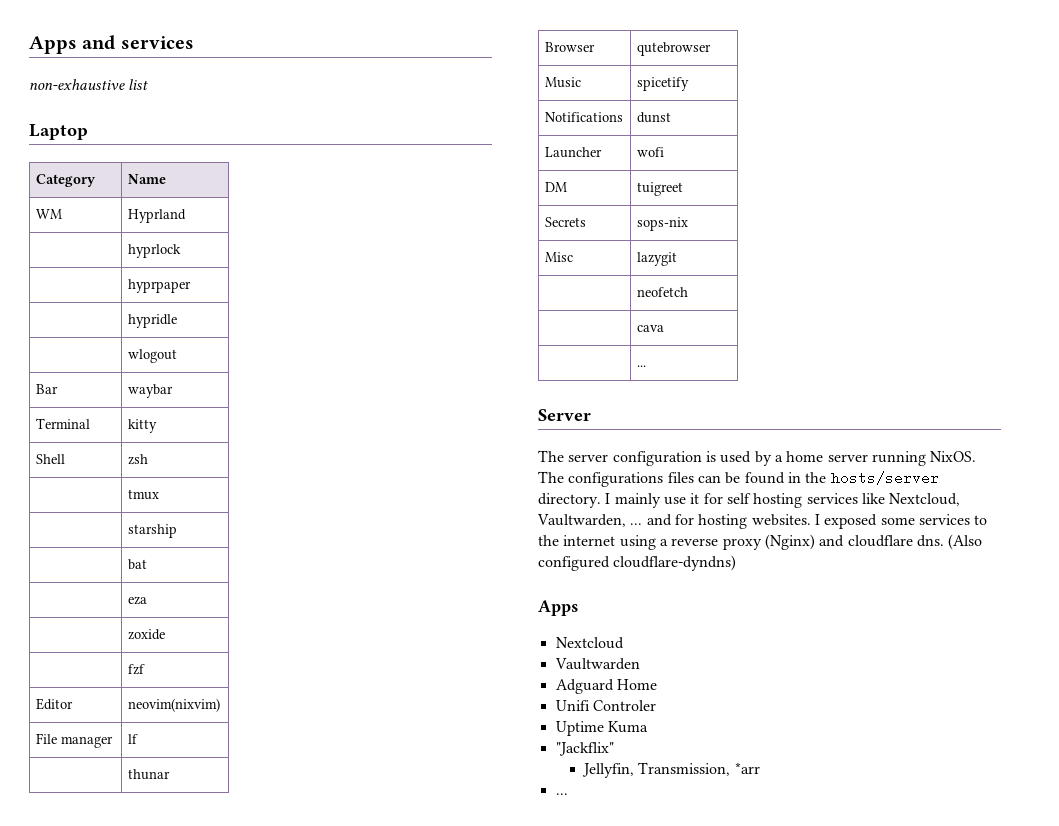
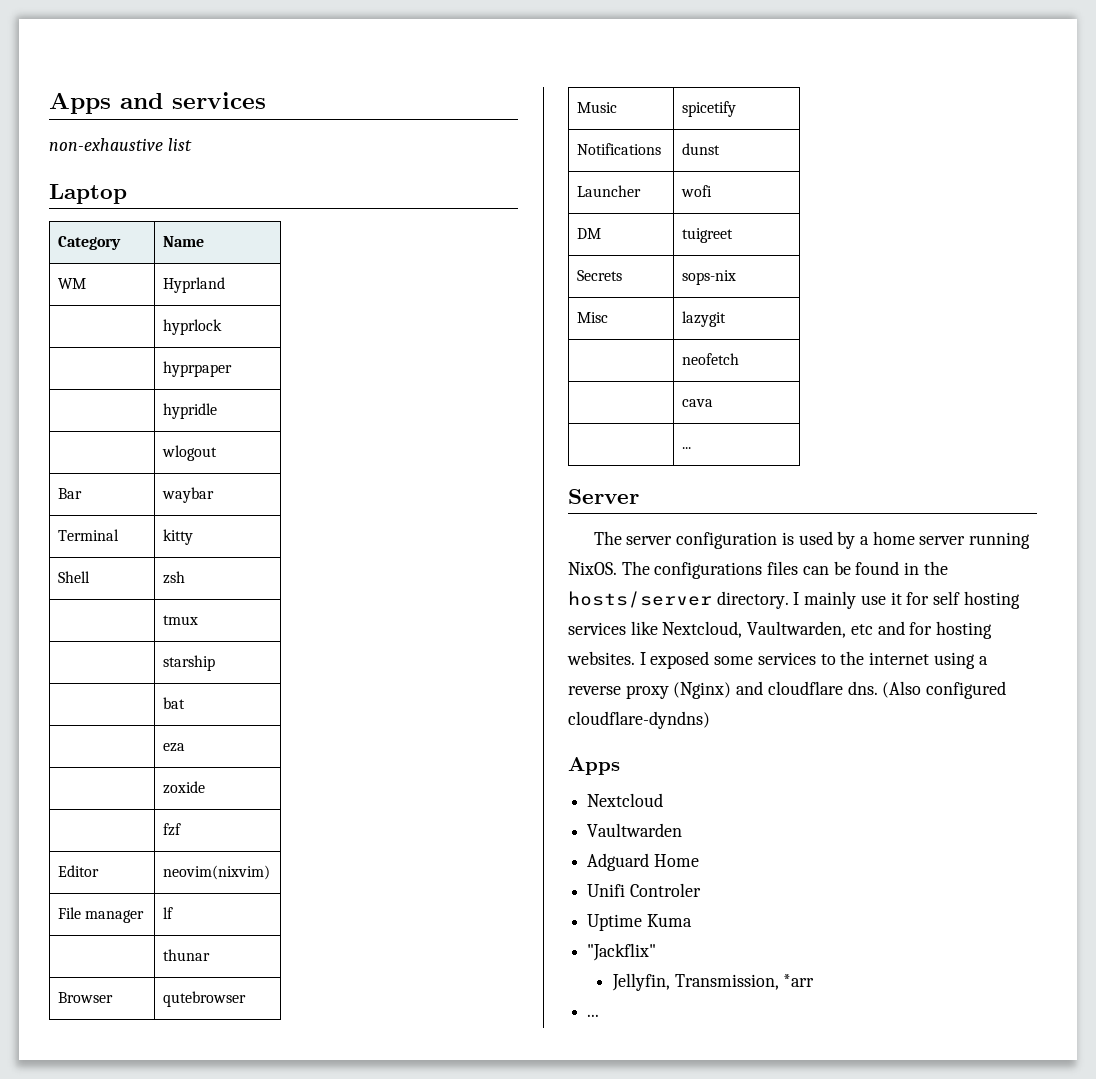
[630,523,643,525] ... -> [850,624,873,635] etc

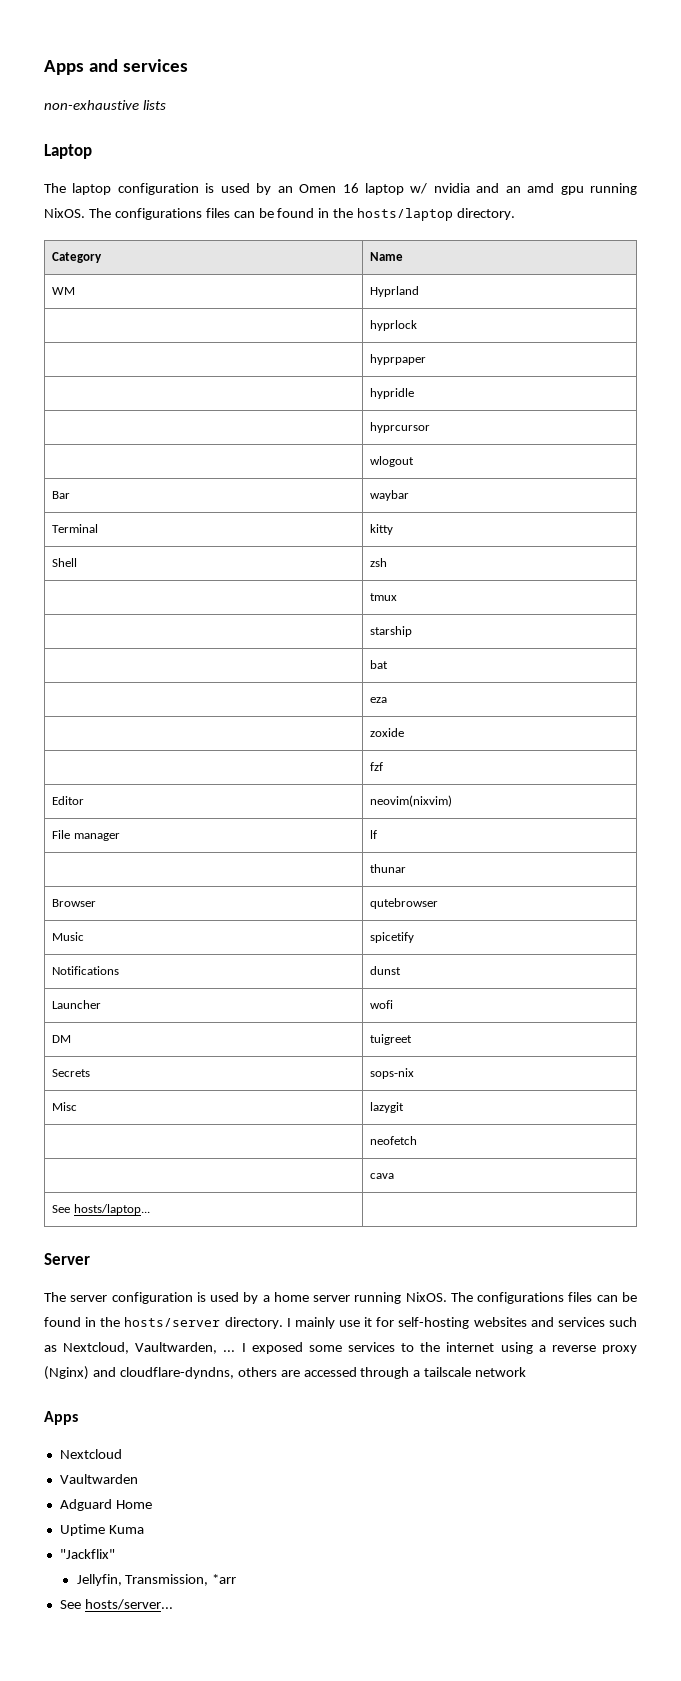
[167,138,192,151] list -> [142,100,166,110] lists
(127, 194) none -> [44,183,637,195] [44,208,516,221] // The laptop configuration is used by an Omen 16 laptop w/ nvidia and an amd gpu running NixOS. The configurations files can be found in the hosts/laptop directory.
(217, 411) none -> [370,422,431,433] // | hyprcursor
[681,447,691,449] | ... -> [52,1204,150,1215] See hosts/laptop... |
[933,591,1020,609] [568,621,993,639] [567,651,635,665] self hosting services like Nextcloud, Vaultwarden, etc and for hosting websites. -> [398,1317,637,1329] [44,1342,236,1354] self-hosting websites and services such as Nextcloud, Vaultwarden, ...
[767,681,1007,699] [568,711,710,729] cloudflare dns. (Also configured cloudflare-dyndns) -> [119,1367,527,1379] cloudflare-dyndns, others are accessed through a tailscale network
[587,883,701,897] // Unifi Controler -> (152, 1504) none
[587,1014,600,1017] ... -> [59,1599,173,1610] See hosts/server...

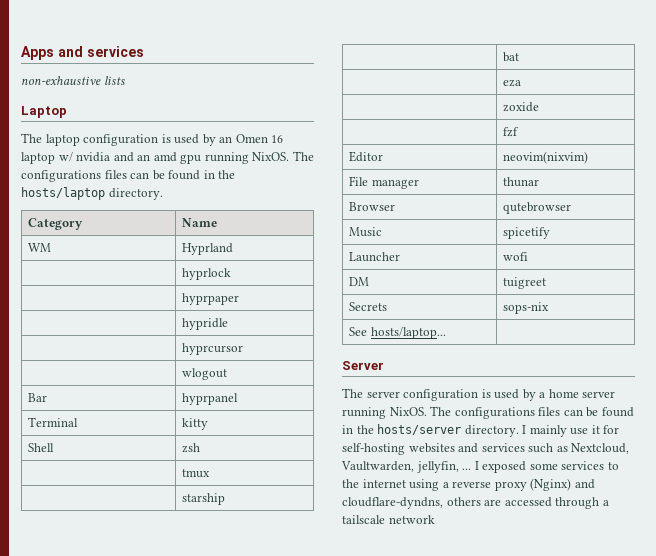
[370,490,410,501] waybar -> [182,393,239,405] hyprpanel
[370,830,378,839] | lf // -> (420, 184) none
[52,966,120,975] [370,966,402,975] // Notifications | dunst -> (551, 233) none
[52,1102,78,1111] [370,1102,405,1113] [370,1136,418,1145] [370,1173,395,1179] // Misc | lazygit // | neofetch // | cava -> (550, 308) none
(218, 1348) none -> [416,461,459,473] jellyfin,
[44,1411,78,1425] [59,1449,122,1459] [59,1474,138,1484] [59,1499,152,1511] [59,1524,144,1536] [59,1549,115,1559] [76,1574,237,1586] [59,1599,173,1610] // Apps // Nextcloud // Vaultwarden // Adguard Home // Uptime Kuma // "Jackflix" // Jellyfin, Transmission, *arr // See hosts/server... -> (435, 519) none

